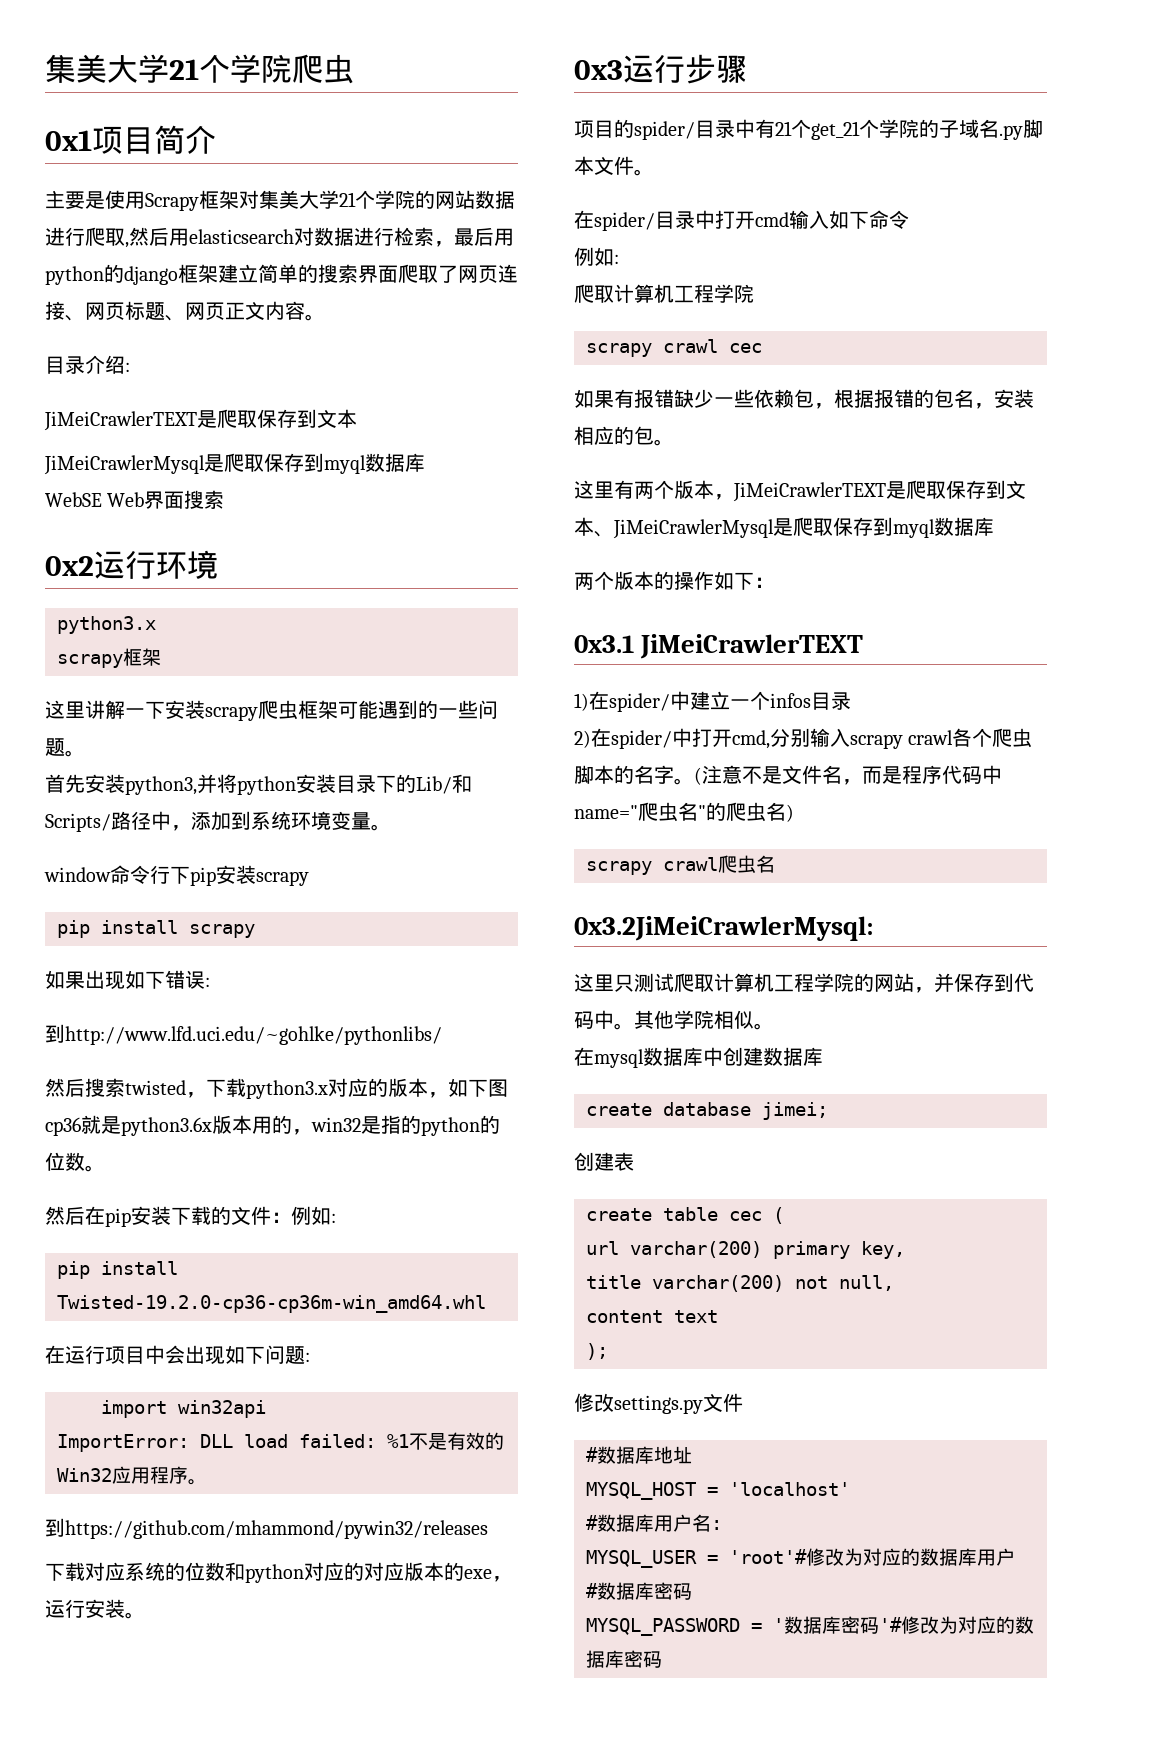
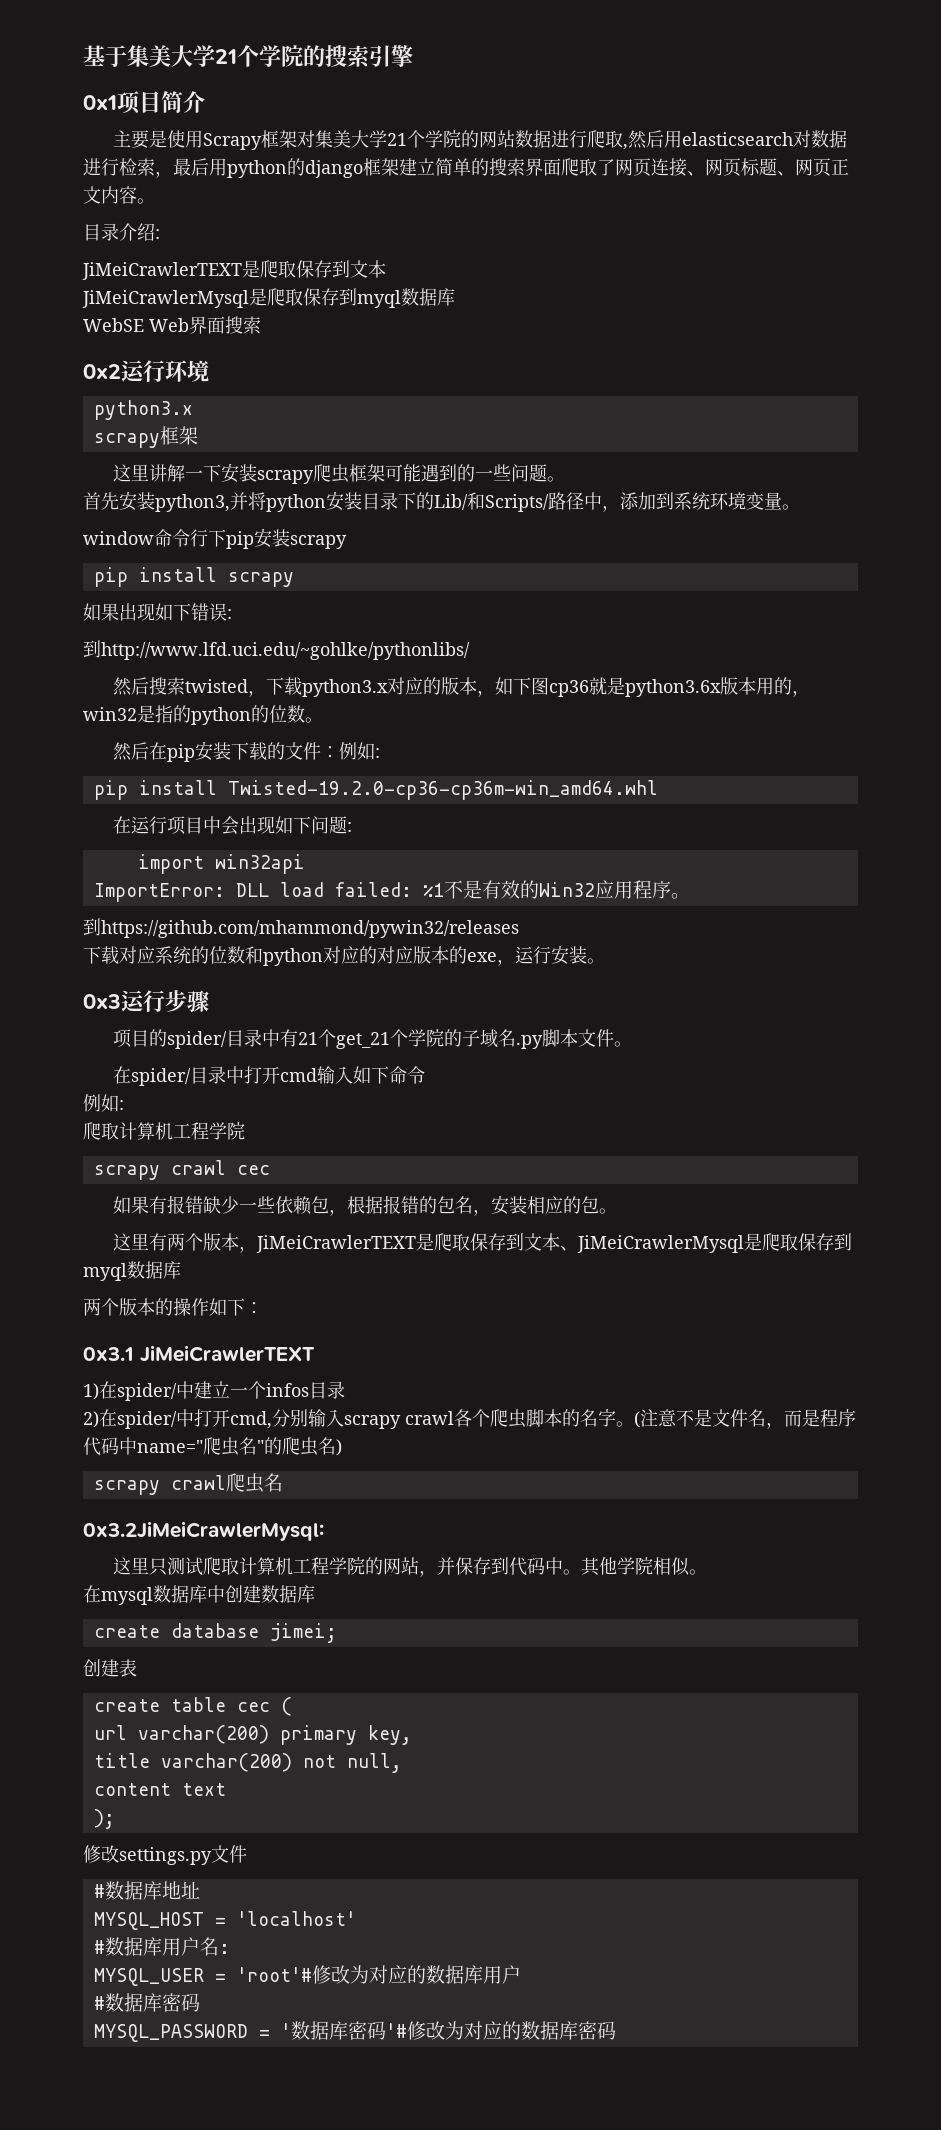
[45,54,354,84] 集美大学21个学院爬虫 -> [83,45,413,68] 基于集美大学21个学院的搜索引擎

